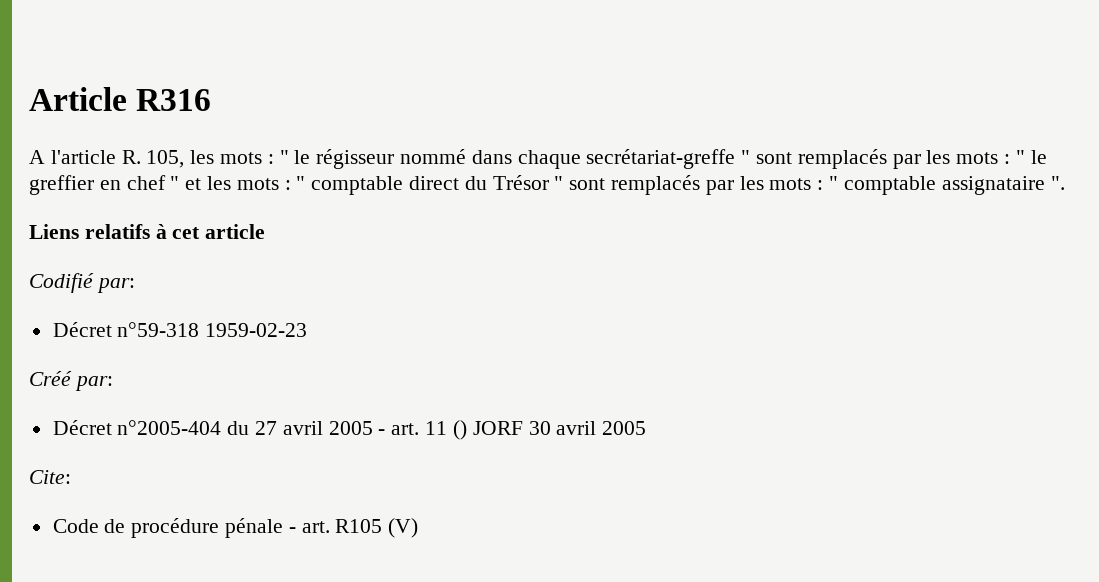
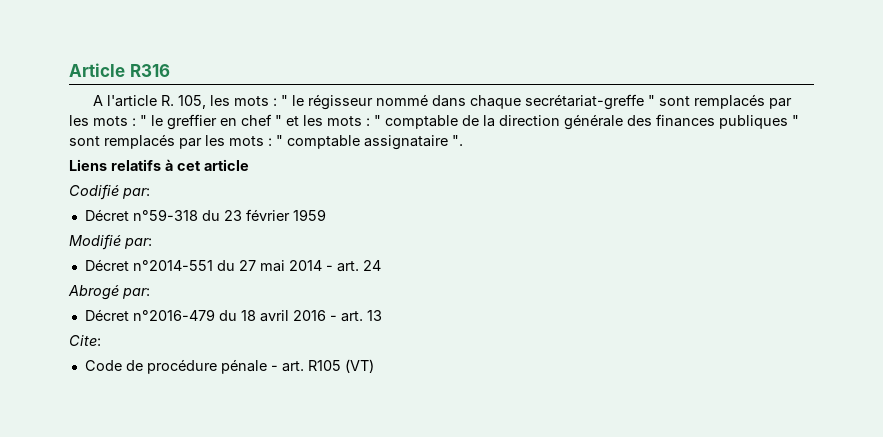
[409,175,549,190] direct du Trésor -> [462,114,788,130] de la direction générale des finances publiques
[205,323,308,337] [29,371,113,391] [52,420,222,435] 1959-02-23 // Créé par: // Décret n°2005-404 -> [201,209,326,221] [69,234,152,250] [84,259,213,271] du 23 février 1959 // Modifié par: // Décret n°2014-551
[282,420,647,440] avril 2005 - art. 11 () JORF 30 avril 2005 -> [259,260,381,272] [68,285,150,300] [84,309,382,322] mai 2014 - art. 24 // Abrogé par: // Décret n°2016-479 du 18 avril 2016 - art. 13
[388,518,419,538] (V) -> [344,359,374,373] (VT)

